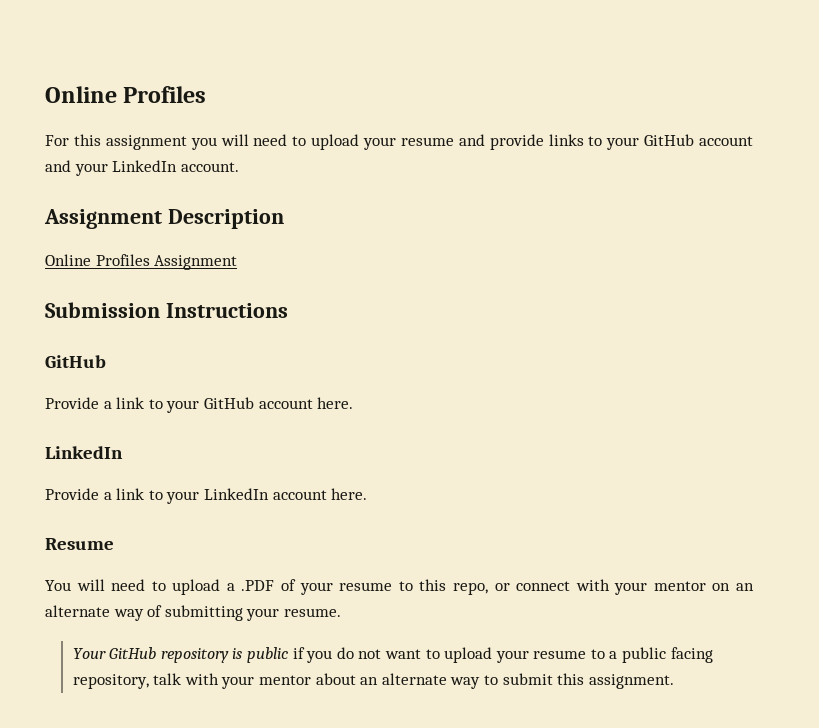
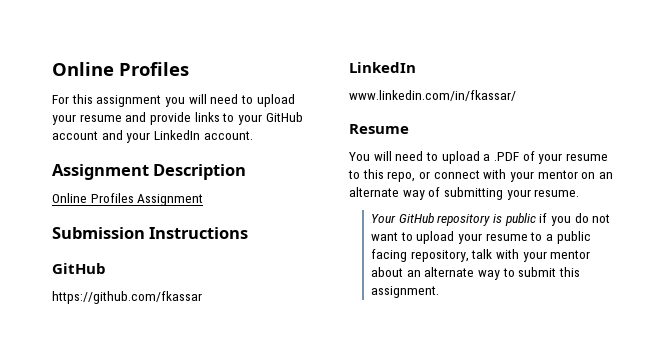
[45,397,354,413] [45,446,123,459] [45,488,368,504] Provide a link to your GitHub account here. // LinkedIn // Provide a link to your LinkedIn account here. -> [52,291,202,304] [349,62,416,73] [349,90,516,101] https://github.com/fkassar // LinkedIn // www.linkedin.com/in/fkassar/

